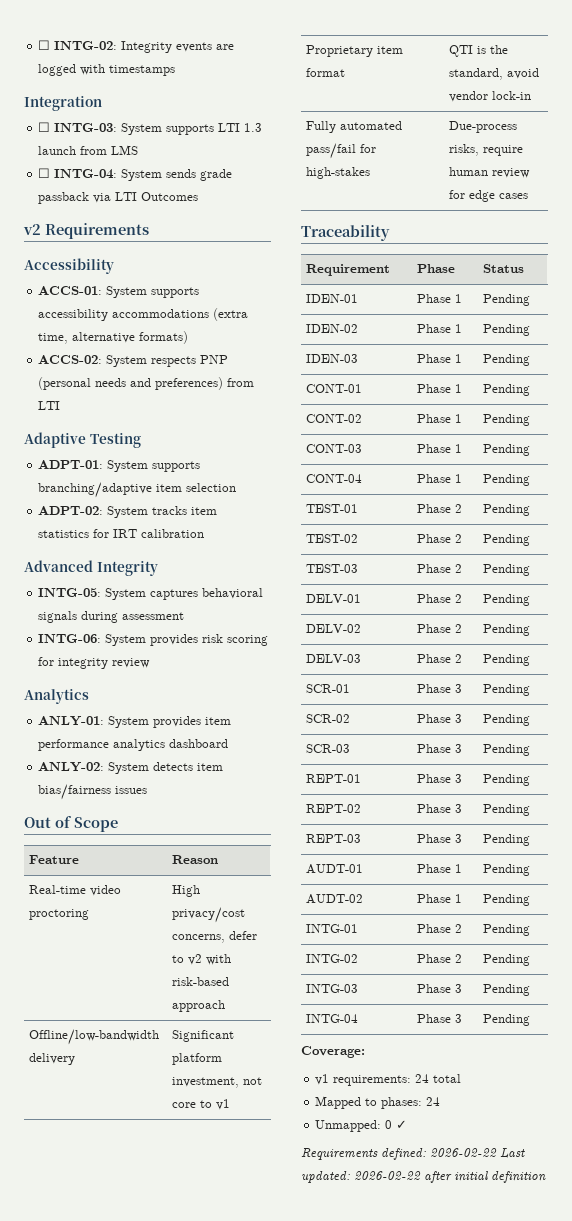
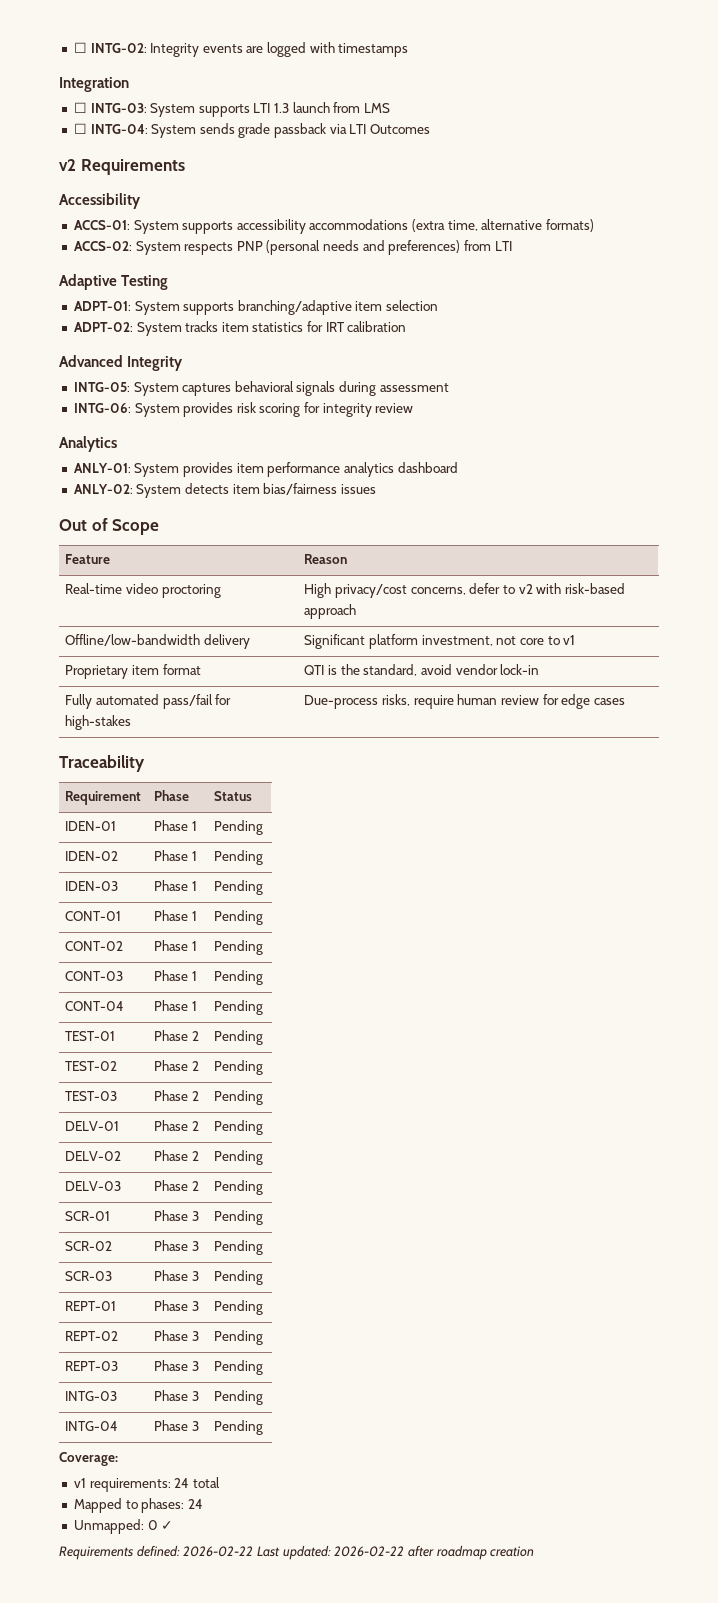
[306,864,364,874] [417,864,463,873] [483,864,531,876] [306,894,364,904] [417,894,463,903] [483,894,531,906] [306,924,359,933] [417,924,463,933] [483,924,531,936] [306,954,359,963] [417,954,463,963] [483,954,531,966] // AUDT-01 | Phase 1 | Pending // AUDT-02 | Phase 1 | Pending // INTG-01 | Phase 2 | Pending // INTG-02 | Phase 2 | Pending -> (264, 1367) none
[454,1171,546,1183] initial definition -> [436,1545,535,1560] roadmap creation

